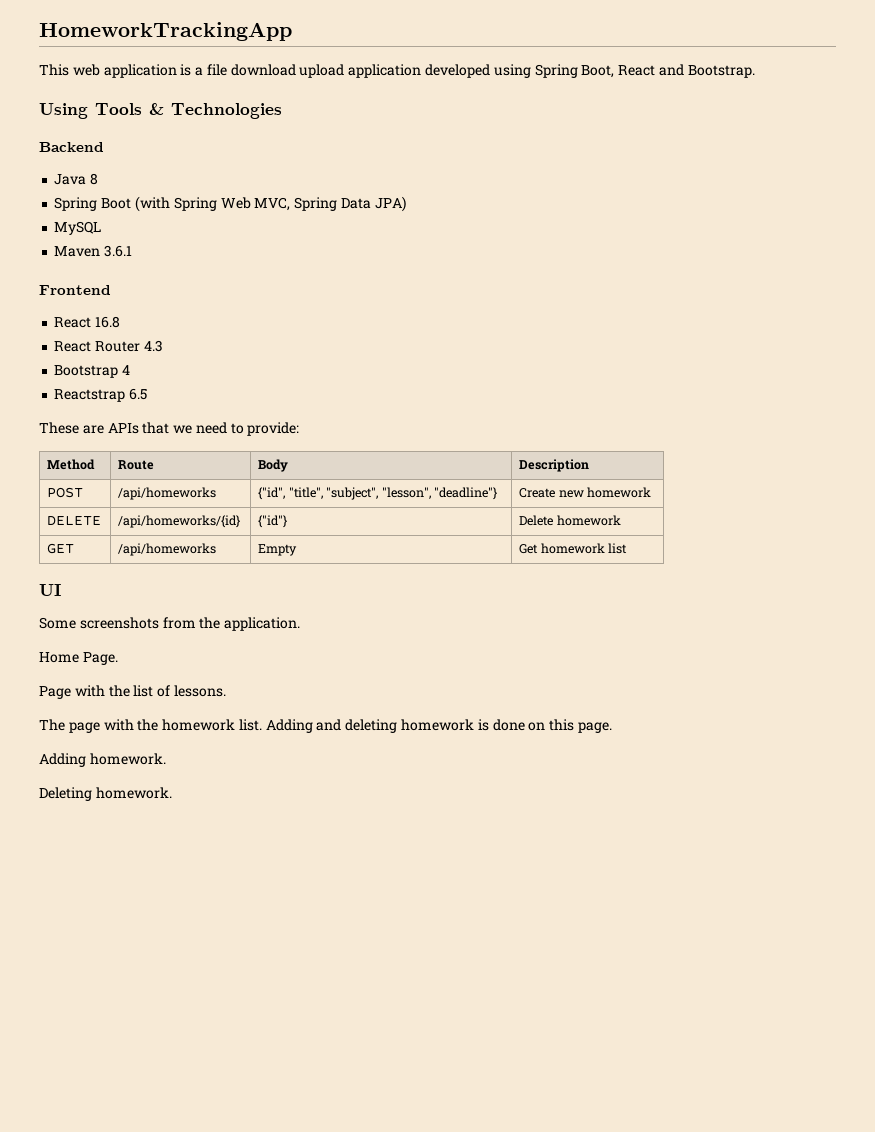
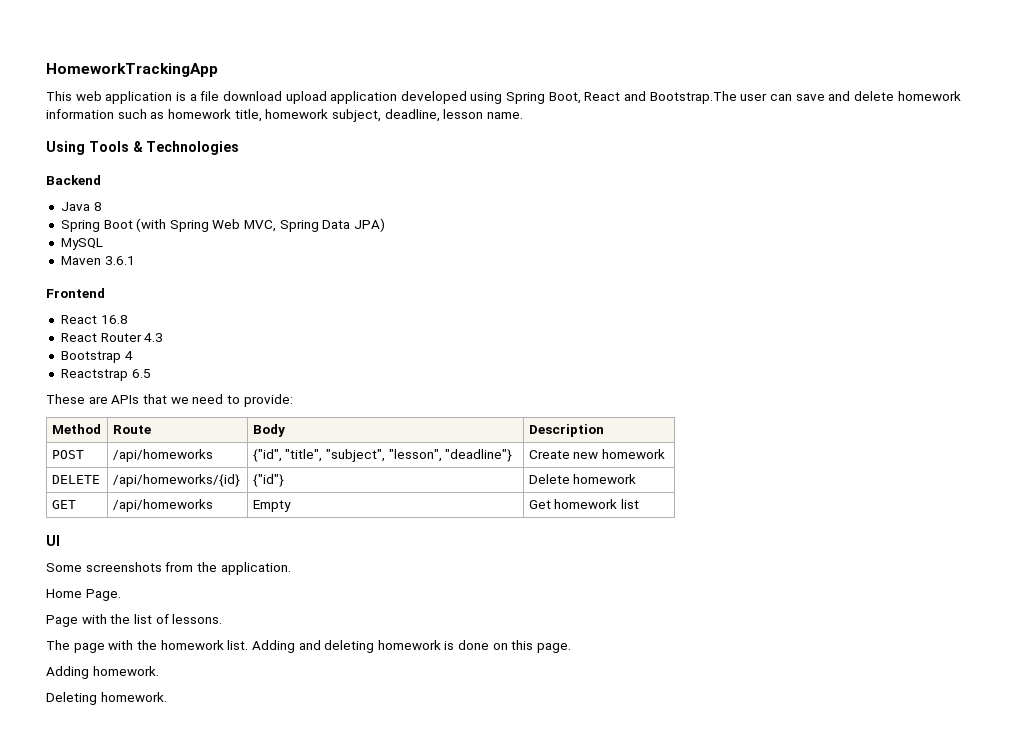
[687,65,755,78] Bootstrap. -> [649,91,961,104] [46,109,523,122] Bootstrap.The user can save and delete homework information such as homework title, homework subject, deadline, lesson name.

